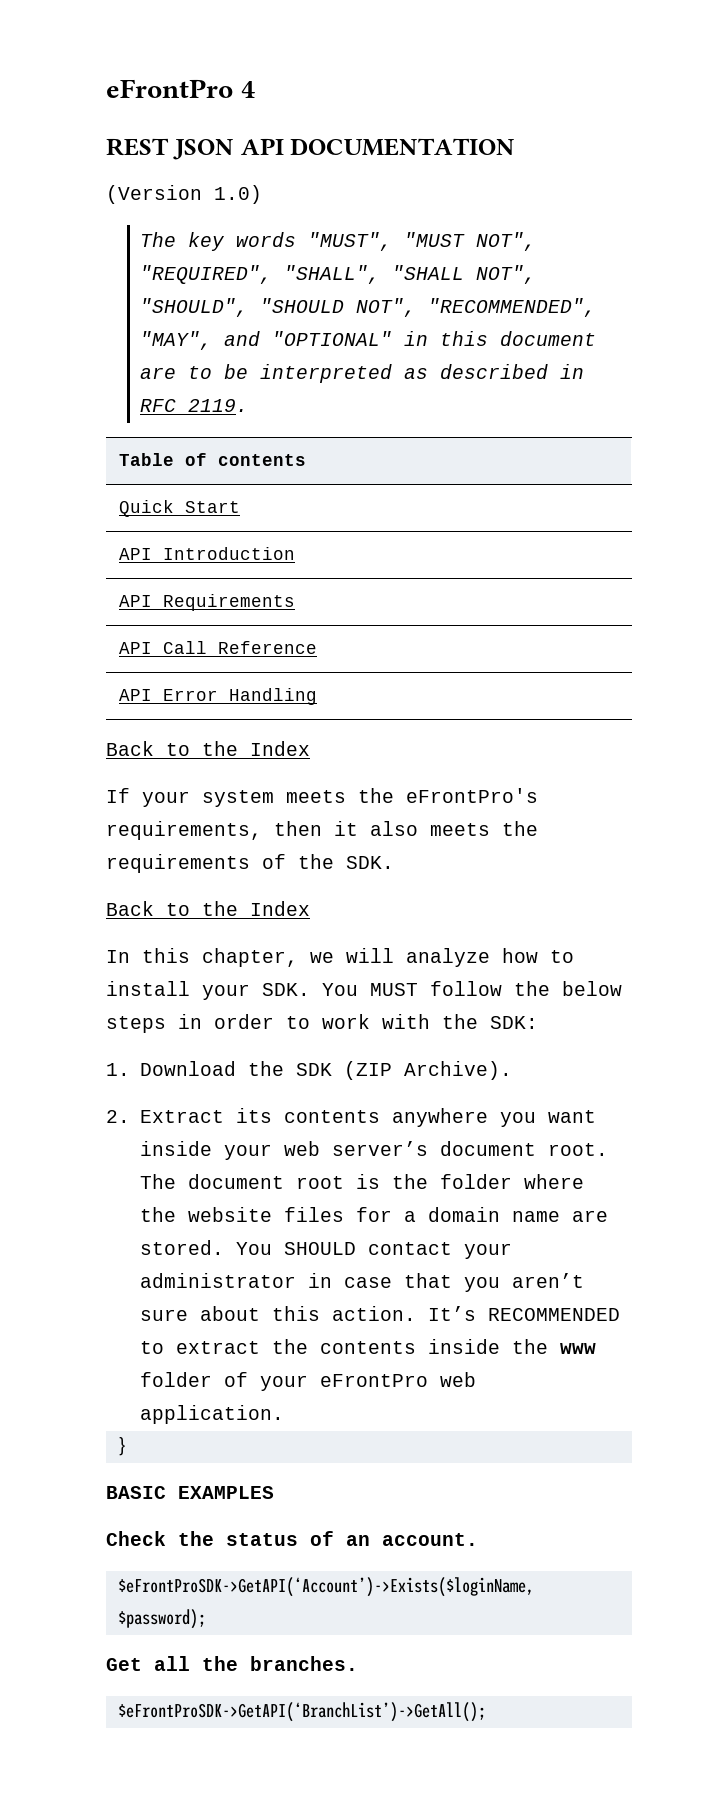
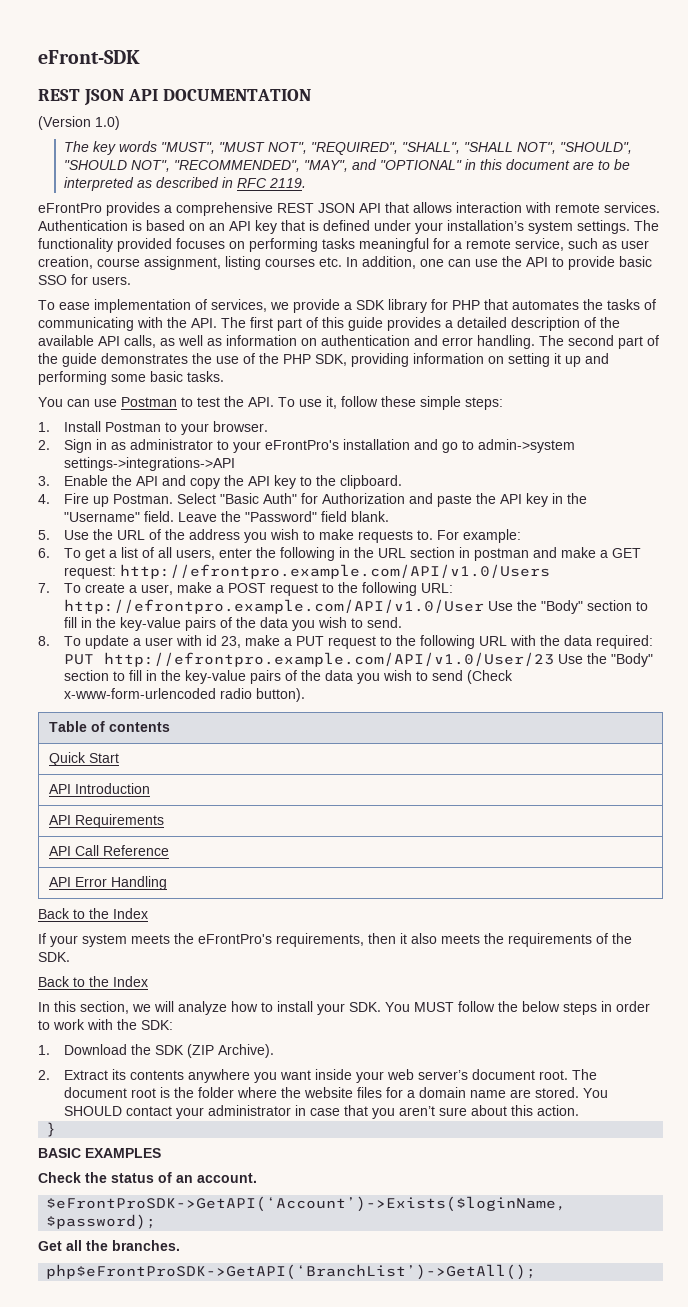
[106,79,255,98] eFrontPro 4 -> [38,50,140,64] eFront-SDK
(249, 405) none -> [38,202,660,216] [38,220,659,234] [38,238,649,252] [38,256,652,270] [38,274,131,285] [38,299,656,313] [38,317,620,331] [38,335,659,349] [38,353,609,367] [38,371,224,385] [38,396,503,410] [38,421,268,435] [38,439,575,453] [63,457,235,471] [38,475,402,489] [38,493,587,507] [63,511,389,522] [38,529,521,543] [38,547,641,561] [63,564,550,579] [38,582,453,596] [63,599,648,614] [63,617,402,631] [38,635,653,649] [63,652,653,667] [63,670,513,684] [63,688,305,702] // eFrontPro provides a comprehensive REST JSON API that allows interaction with remote services. Authentication is based on an API key that is defined under your installation’s system settings. The functionality provided focuses on performing tasks meaningful for a remote service, such as user creation, course assignment, listing courses etc. In addition, one can use the API to provide basic SSO for users. // To ease implementation of services, we provide a SDK library for PHP that automates the tasks of communicating with the API. The first part of this guide provides a detailed description of the available API calls, as well as information on authentication and error handling. The second part of the guide demonstrates the use of the PHP SDK, providing information on setting it up and performing some basic tasks. // You can use Postman to test the API. To use it, follow these simple steps: // 1. Install Postman to your browser. // 2. Sign in as administrator to your eFrontPro's installation and go to admin->system settings->integrations->API // 3. Enable the API and copy the API key to the clipboard. // 4. Fire up Postman. Select "Basic Auth" for Authorization and paste the API key in the "Username" field. Leave the "Password" field blank. // 5. Use the URL of the address you wish to make requests to. For example: // 6. To get a list of all users, enter the following in the URL section in postman and make a GET request: http://efrontpro.example.com/API/v1.0/Users // 7. To create a user, make a POST request to the following URL: http://efrontpro.example.com/API/v1.0/User Use the "Body" section to fill in the key-value pairs of the data you wish to send. // 8. To update a user with id 23, make a PUT request to the following URL with the data required: PUT http://efrontpro.example.com/API/v1.0/User/23 Use the "Body" section to fill in the key-value pairs of the data you wish to send (Check x-www-form-urlencoded radio button).
[202,948,298,967] chapter, -> [80,1001,129,1014] section,
[428,1306,621,1321] [140,1339,597,1354] [140,1372,477,1391] [140,1405,285,1424] It’s RECOMMENDED to extract the contents inside the www folder of your eFrontPro web application. -> (579, 1110) none
[117,1702,486,1722] $eFrontProSDK->GetAPI(‘BranchList’)->GetAll(); -> [46,1264,537,1280] php$eFrontProSDK->GetAPI(‘BranchList’)->GetAll();

